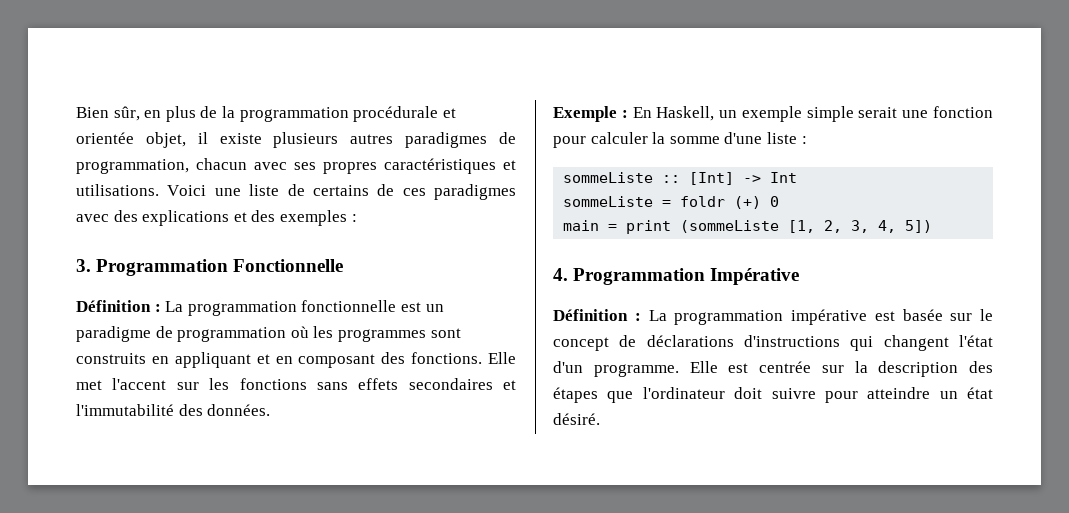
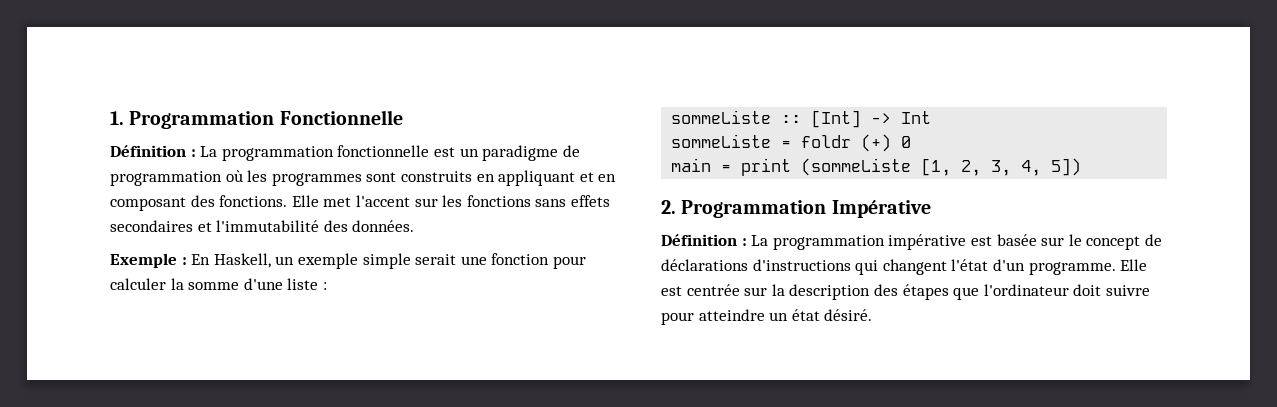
[76,106,456,122] [76,132,516,148] [76,158,516,174] [76,184,516,200] [76,210,357,226] [76,259,91,272] Bien sûr, en plus de la programmation procédurale et orientée objet, il existe plusieurs autres paradigmes de programmation, chacun avec ses propres caractéristiques et utilisations. Voici une liste de certains de ces paradigmes avec des explications et des exemples : // 3. -> [110,111,124,125] 1.
[553,268,568,281] 4. -> [661,200,676,214] 2.

